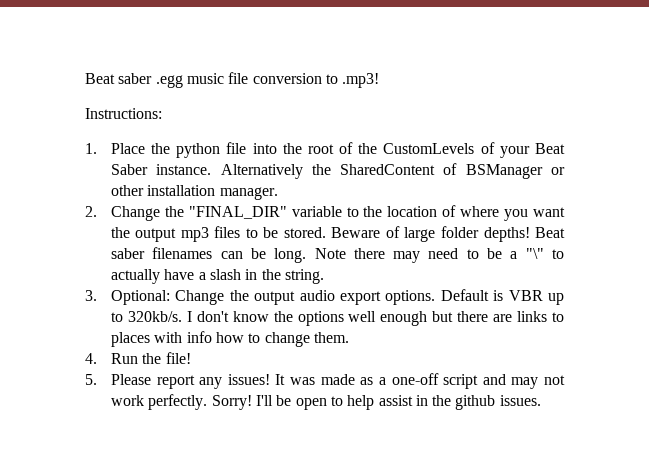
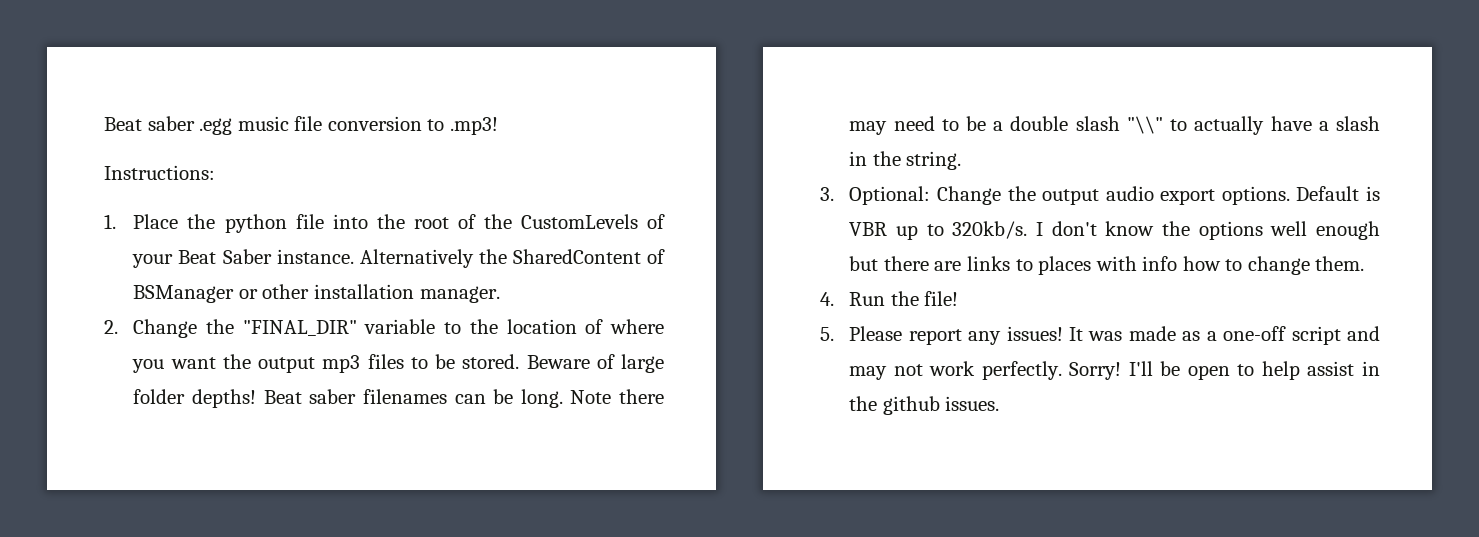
[525,248,544,259] "\" -> [1010,116,1163,134] double slash "\\"

